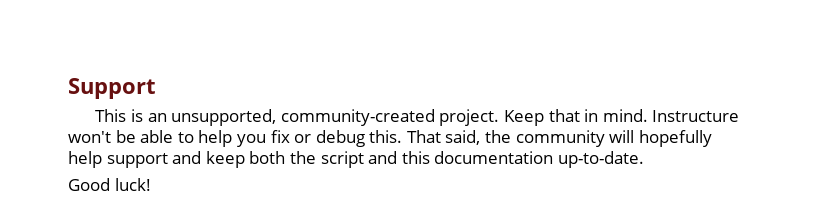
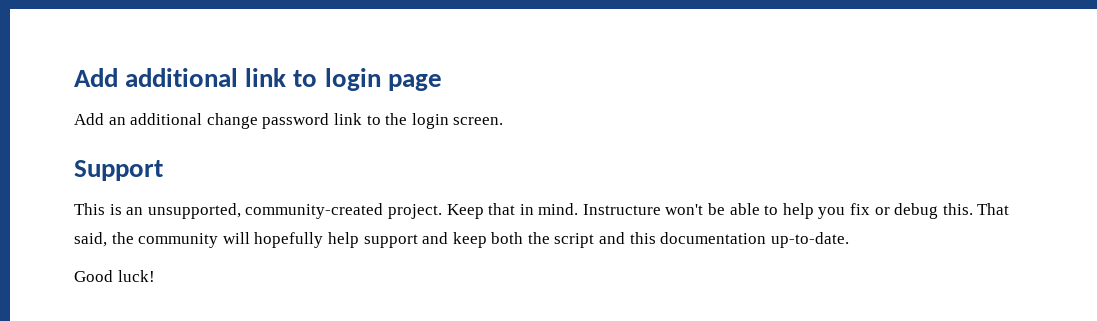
(68, 88) none -> [74,68,442,91] [74,113,504,129] Add additional link to login page // Add an additional change password link to the login screen. //

